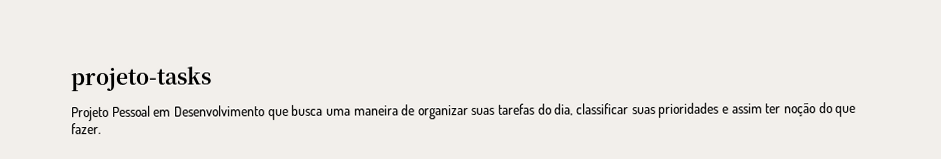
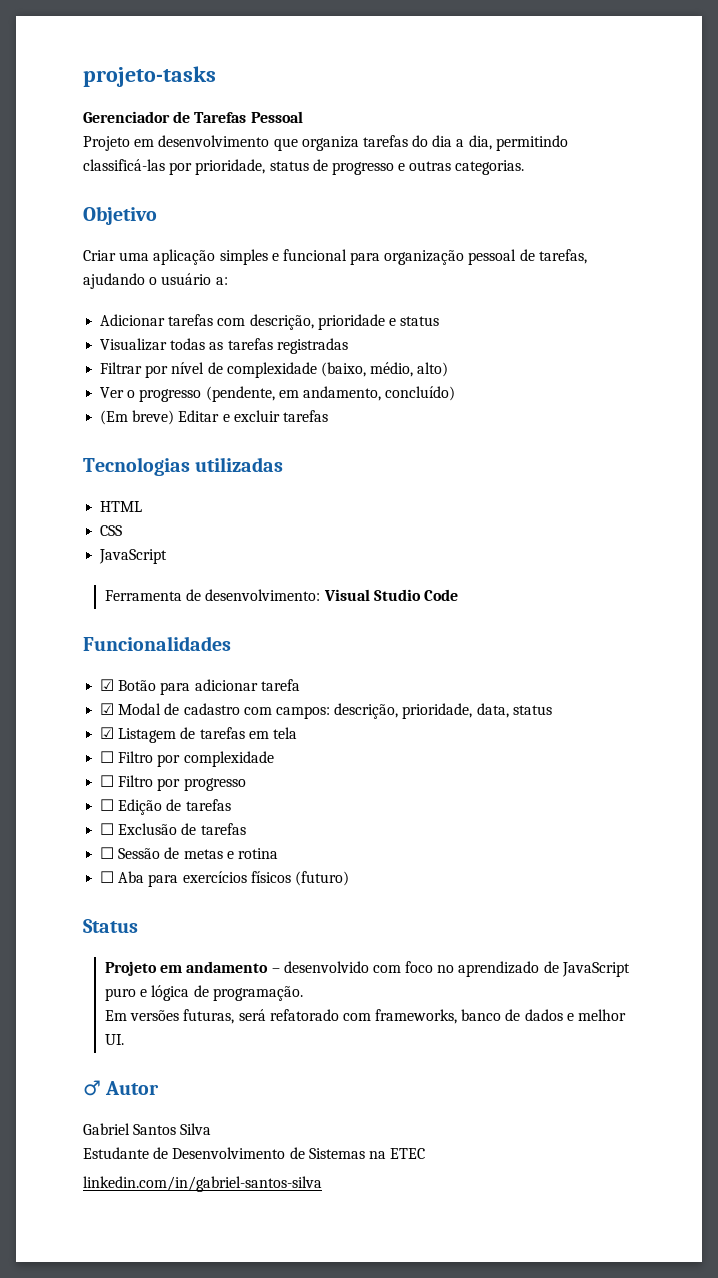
[71,102,857,122] [71,123,101,135] Projeto Pessoal em Desenvolvimento que busca uma maneira de organizar suas tarefas do dia, classificar suas prioridades e assim ter noção do que fazer. -> [83,111,303,123] [83,135,568,151] [83,159,525,175] [83,206,157,225] [83,249,587,265] [83,273,228,289] [100,314,440,330] [100,338,348,354] [100,362,449,378] [100,386,456,402] [100,410,328,425] [83,457,284,476] [100,501,143,512] [100,525,123,536] [99,549,168,564] [104,589,458,601] [83,636,231,651] [100,679,300,695] [100,703,552,719] [100,727,297,743] [100,751,274,767] [100,775,246,791] [100,799,231,815] [100,823,246,835] [100,847,278,859] [100,871,349,887] [83,919,138,933] [104,961,630,977] [104,985,303,1001] [104,1009,627,1024] [104,1034,124,1045] [83,1080,160,1096] [83,1123,212,1135] [83,1147,426,1159] [83,1176,322,1192] Gerenciador de Tarefas Pessoal // Projeto em desenvolvimento que organiza tarefas do dia a dia, permitindo classificá-las por prioridade, status de progresso e outras categorias. // Objetivo // Criar uma aplicação simples e funcional para organização pessoal de tarefas, ajudando o usuário a: // Adicionar tarefas com descrição, prioridade e status // Visualizar todas as tarefas registradas // Filtrar por nível de complexidade (baixo, médio, alto) // Ver o progresso (pendente, em andamento, concluído) // (Em breve) Editar e excluir tarefas // Tecnologias utilizadas // HTML // CSS // JavaScript // Ferramenta de desenvolvimento: Visual Studio Code // Funcionalidades // ☑ Botão para adicionar tarefa // ☑ Modal de cadastro com campos: descrição, prioridade, data, status // ☑ Listagem de tarefas em tela // ☐ Filtro por complexidade // ☐ Filtro por progresso // ☐ Edição de tarefas // ☐ Exclusão de tarefas // ☐ Sessão de metas e rotina // ☐ Aba para exercícios físicos (futuro) // Status // Projeto em andamento – desenvolvido com foco no aprendizado de JavaScript puro e lógica de programação. // Em versões futuras, será refatorado com frameworks, banco de dados e melhor UI. // ♂ Autor // Gabriel Santos Silva // Estudante de Desenvolvimento de Sistemas na ETEC // linkedin.com/in/gabriel-santos-silva

